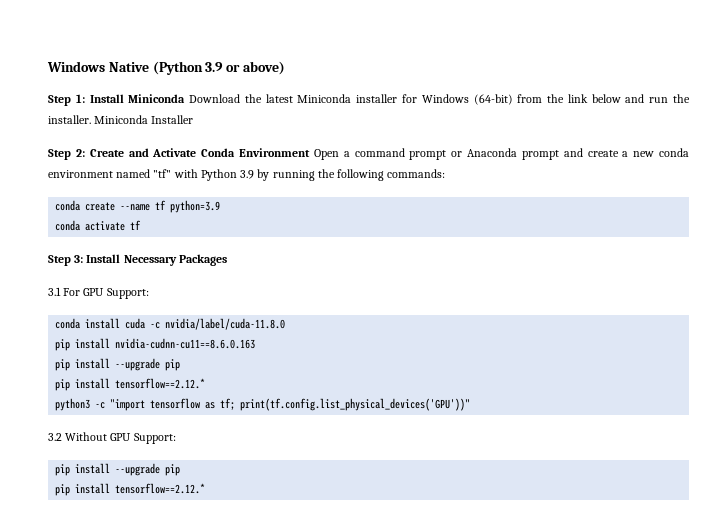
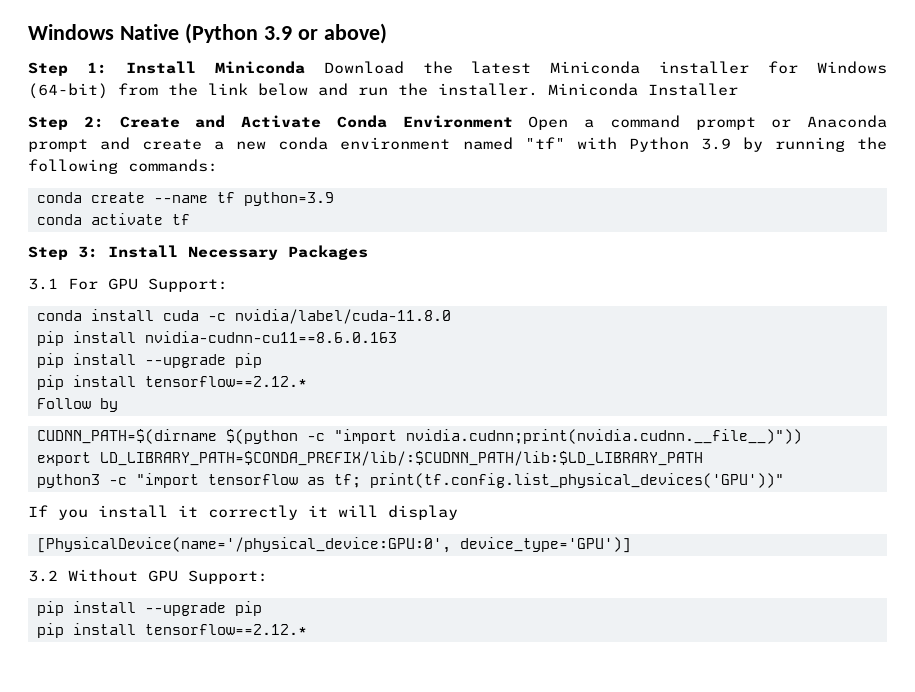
(206, 383) none -> [36,398,118,412] [36,429,802,444] [36,451,703,466] // Follow by // CUDNN_PATH=$(dirname $(python -c "import nvidia.cudnn;print(nvidia.cudnn.__file__)")) // export LD_LIBRARY_PATH=$CONDA_PREFIX/lib/:$CUDNN_PATH/lib:$LD_LIBRARY_PATH
(471, 404) none -> [28,505,458,520] [36,537,631,553] // If you install it correctly it will display // [PhysicalDevice(name='/physical_device:GPU:0', device_type='GPU')]

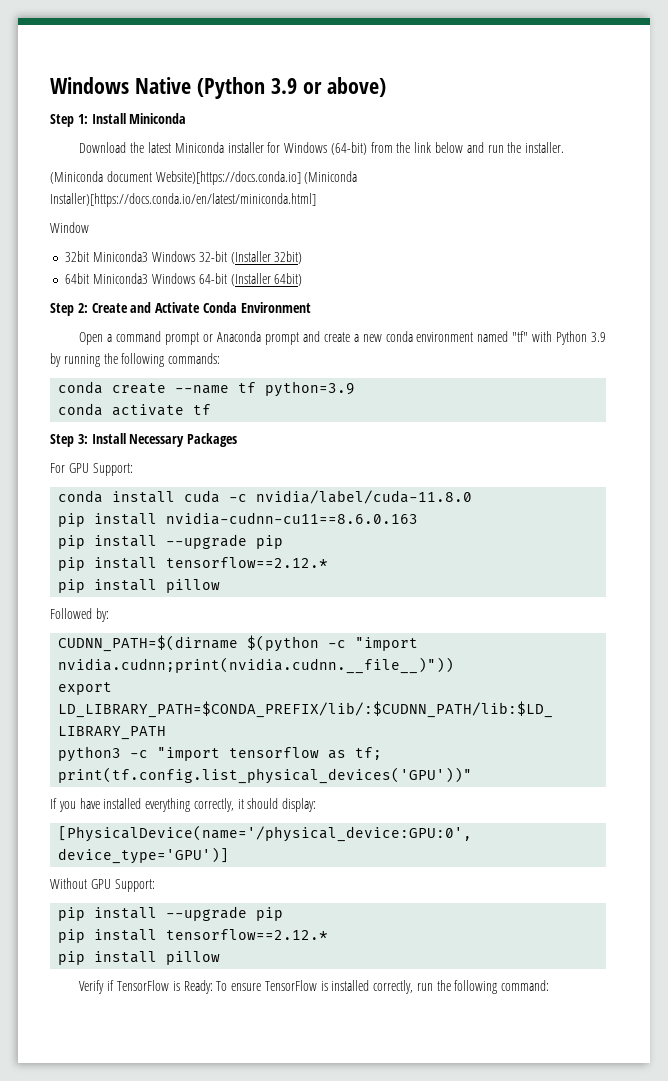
(305, 67) none -> (187, 118) //
[548,83,738,96] Miniconda Installer -> [50,171,358,185] [50,193,316,207] [50,222,89,233] [65,251,303,264] [65,273,303,286] // (Miniconda document Website)[https://docs.conda.io] (Miniconda Installer)[https://docs.conda.io/en/latest/miniconda.html] // Window // 32bit Miniconda3 Windows 32-bit (Installer 32bit) // 64bit Miniconda3 Windows 64-bit (Installer 64bit)
(513, 121) none -> (311, 307) //
[28,278,58,290] 3.1 -> (238, 440) none
[36,398,118,412] Follow by -> [58,579,221,593] [50,608,109,622] pip install pillow // Followed by:
[98,505,458,520] install it correctly it will display -> [79,798,317,812] have installed everything correctly, it should display:
[28,570,58,582] 3.2 -> (230, 855) none
(307, 629) none -> [58,951,221,965] [79,980,550,994] // pip install pillow // Verify if TensorFlow is Ready: To ensure TensorFlow is installed correctly, run the following command:

